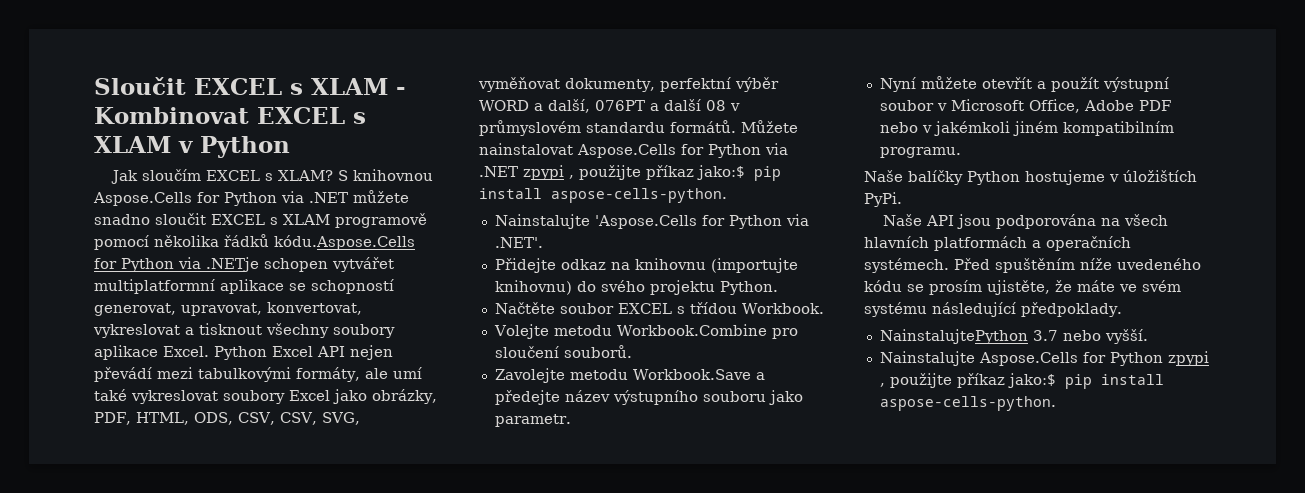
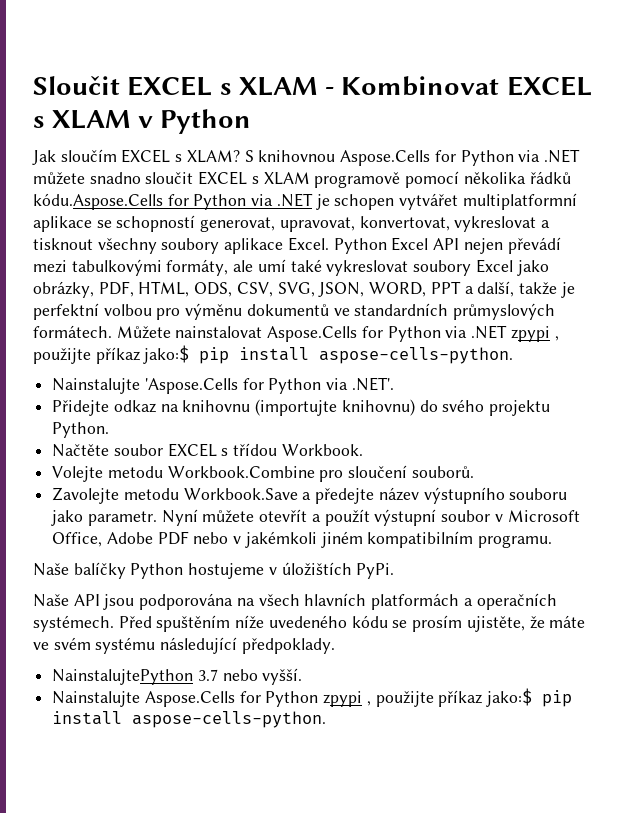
[206,257,259,272] .NETje -> [276,193,330,210] .NET je
[279,412,360,425] [478,77,779,92] [479,99,740,113] [479,120,736,136] CSV, SVG, vyměňovat dokumenty, perfektní výběr WORD a další, 076PT a další 08 v průmyslovém standardu formátů. -> [277,281,575,298] [33,303,556,320] [33,325,112,338] SVG, JSON, WORD, PPT a další, takže je perfektní volbou pro výměnu dokumentů ve standardních průmyslových formátech.
(571, 420) // -> (157, 518) none

